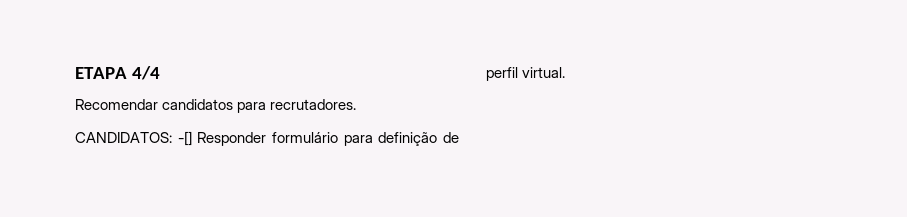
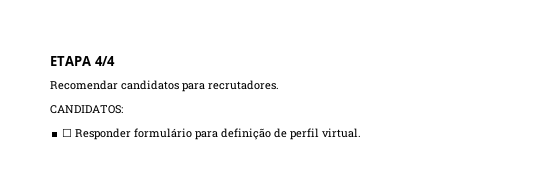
[177,131,192,146] -[] -> [62,128,73,137] // ☐

